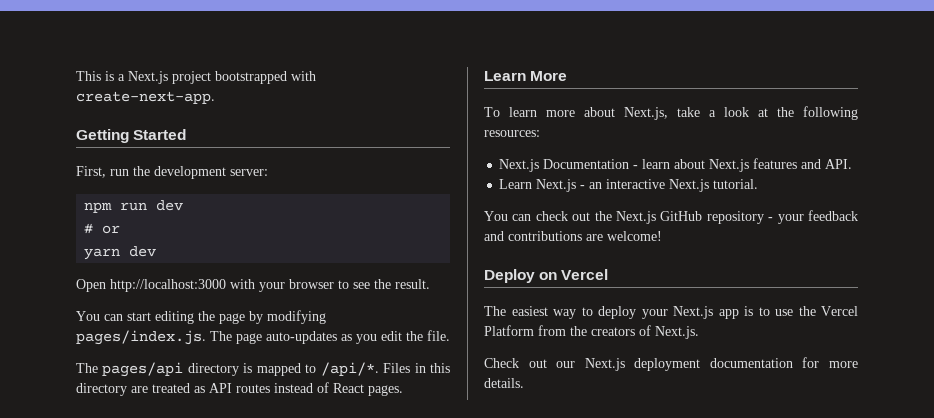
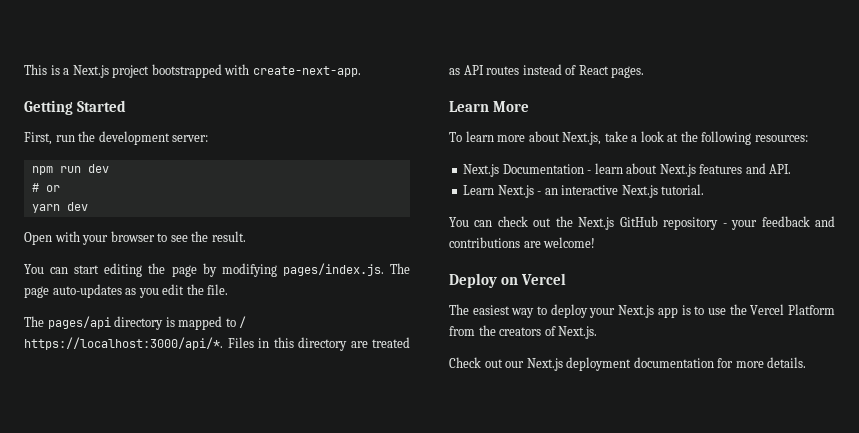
[110,279,226,292] http://localhost:3000 -> (52, 238) none
[320,362,379,376] /api/*. -> [239,316,247,328] [24,337,223,350] / https://localhost:3000/api/*.

